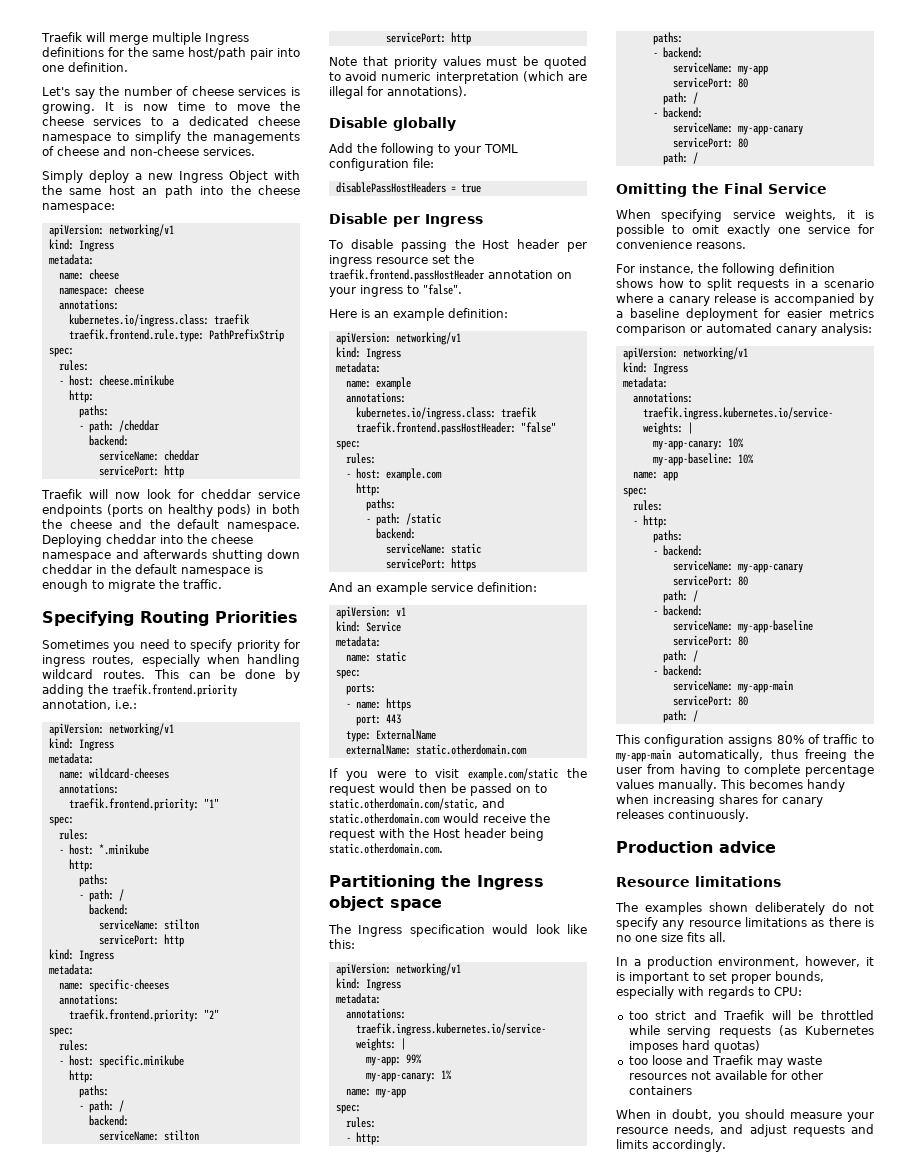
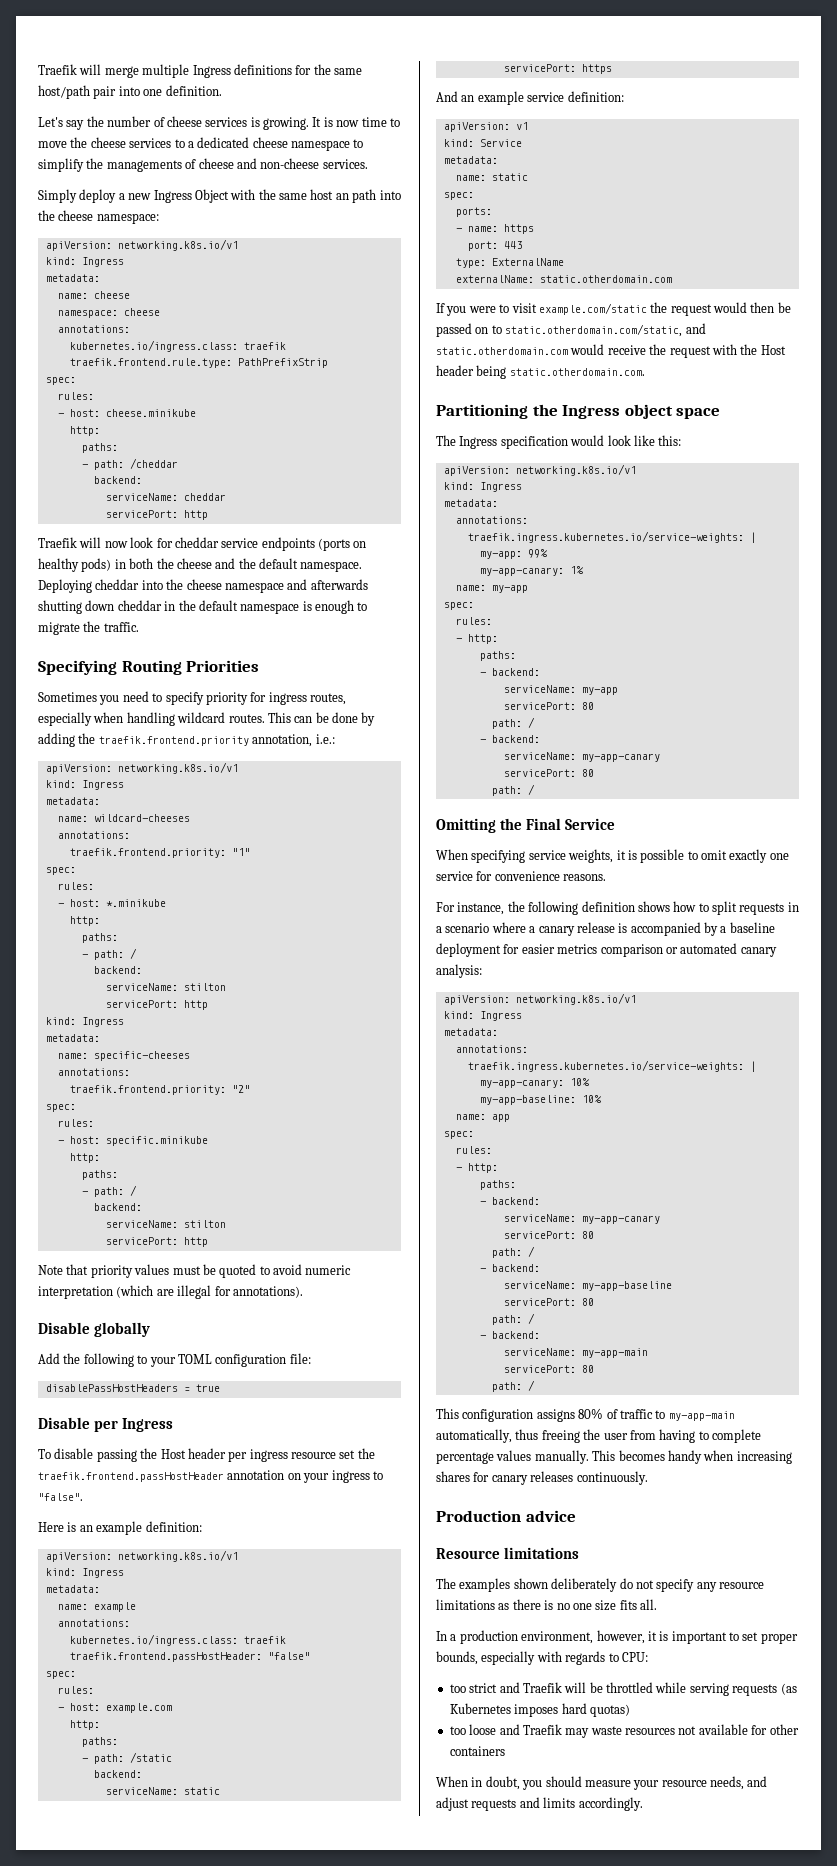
[108,224,174,237] networking/v1 -> [117,239,238,251] networking.k8s.io/v1
[108,723,174,736] networking/v1 -> [117,762,238,774] networking.k8s.io/v1
[395,332,461,345] networking/v1 -> [117,1550,238,1562] networking.k8s.io/v1
[395,963,461,976] networking/v1 -> [515,464,636,476] networking.k8s.io/v1
[682,347,748,360] networking/v1 -> [515,993,636,1005] networking.k8s.io/v1

